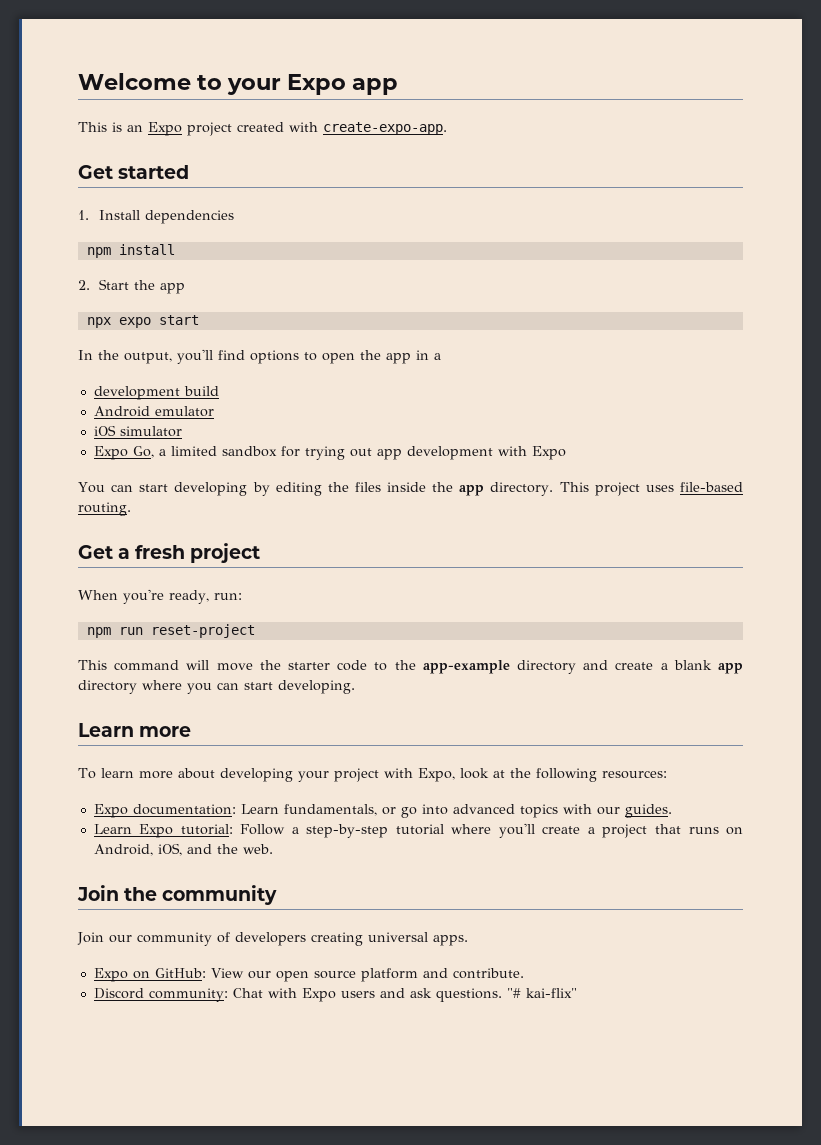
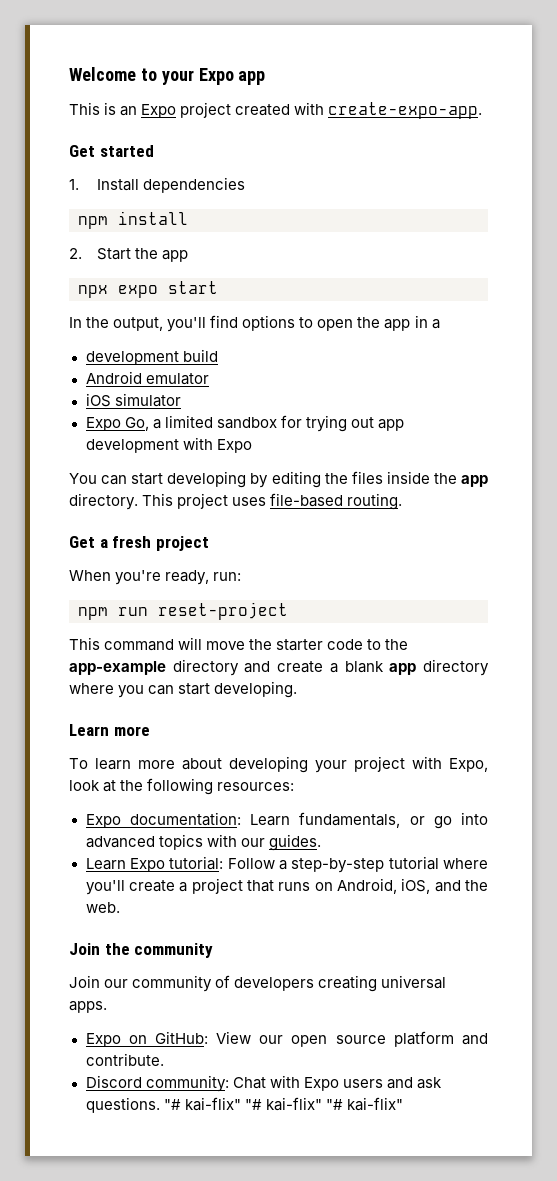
(577, 993) none -> [244,1097,403,1111] "# kai-flix" "# kai-flix"

